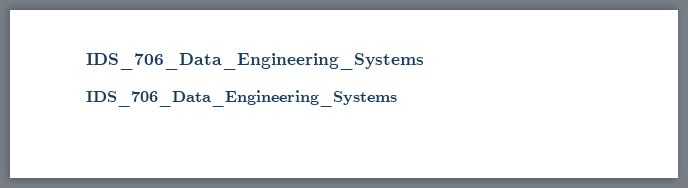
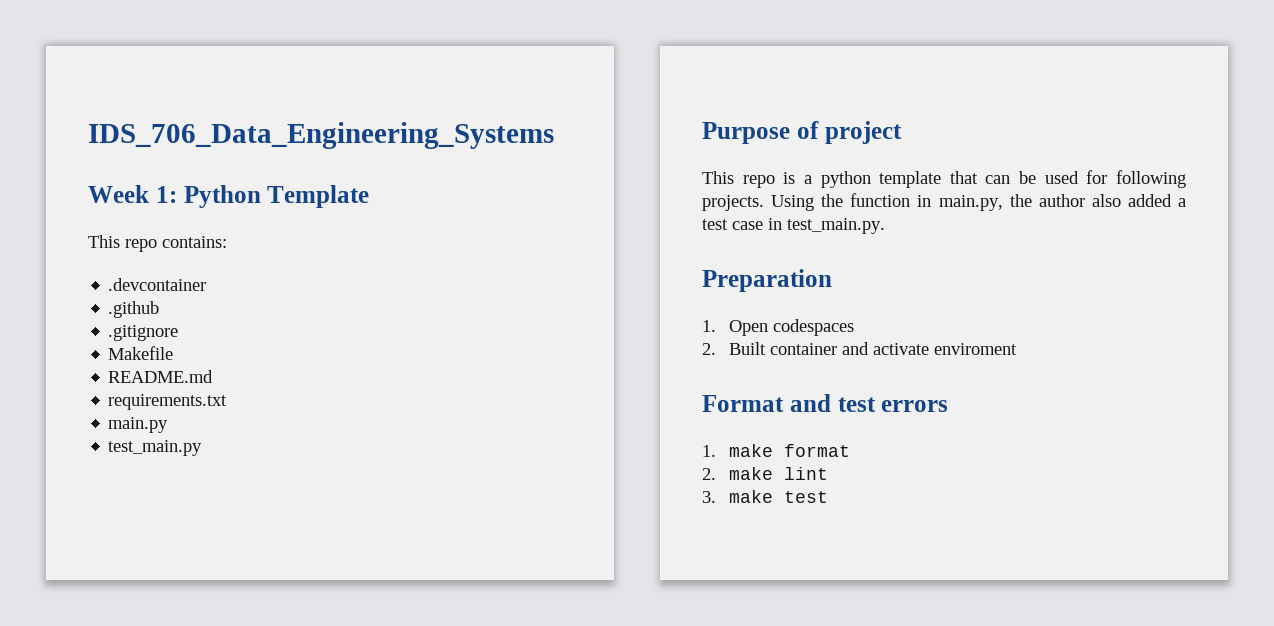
[86,90,397,107] IDS_706_Data_Engineering_Systems -> [88,185,370,208] [88,235,227,252] [108,278,207,291] [108,301,160,318] [108,325,179,341] [108,346,174,360] [108,370,214,383] [108,394,228,410] [108,417,169,433] [108,440,203,456] [702,121,902,144] [702,170,1186,188] [702,193,1186,211] [702,218,885,234] [702,269,832,292] [702,319,854,336] [702,342,1017,355] [702,394,949,412] [702,444,850,457] [702,467,828,480] [702,490,828,503] Week 1: Python Template // This repo contains: // .devcontainer // .github // .gitignore // Makefile // README.md // requirements.txt // main.py // test_main.py // Purpose of project // This repo is a python template that can be used for following projects. Using the function in main.py, the author also added a test case in test_main.py. // Preparation // 1. Open codespaces // 2. Built container and activate enviroment // Format and test errors // 1. make format // 2. make lint // 3. make test

